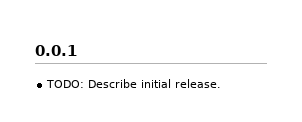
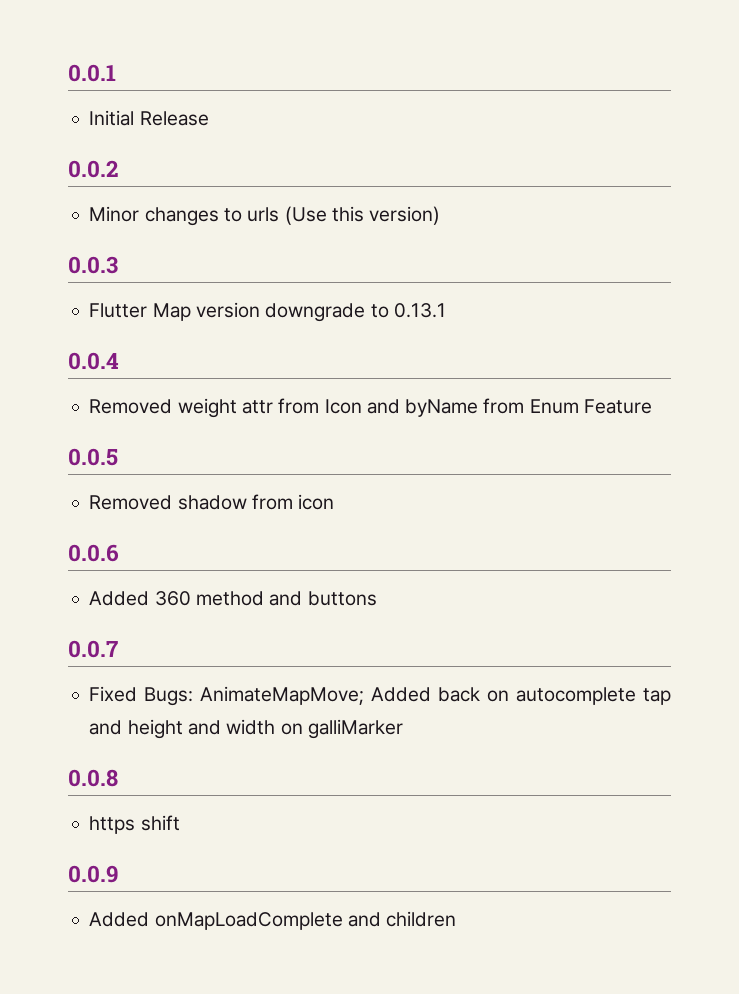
[46,79,222,88] TODO: Describe initial release. -> [89,110,209,126] [68,160,118,178] [89,206,441,226] [68,256,118,274] [89,302,446,322] [68,352,119,370] [89,398,652,418] [68,448,118,466] [89,494,335,510] [68,544,119,562] [89,591,377,606] [68,640,118,658] [89,686,671,706] [89,719,403,739] [68,769,118,787] [89,815,180,834] [68,865,119,883] [89,911,457,930] Initial Release // 0.0.2 // Minor changes to urls (Use this version) // 0.0.3 // Flutter Map version downgrade to 0.13.1 // 0.0.4 // Removed weight attr from Icon and byName from Enum Feature // 0.0.5 // Removed shadow from icon // 0.0.6 // Added 360 method and buttons // 0.0.7 // Fixed Bugs: AnimateMapMove; Added back on autocomplete tap and height and width on galliMarker // 0.0.8 // https shift // 0.0.9 // Added onMapLoadComplete and children

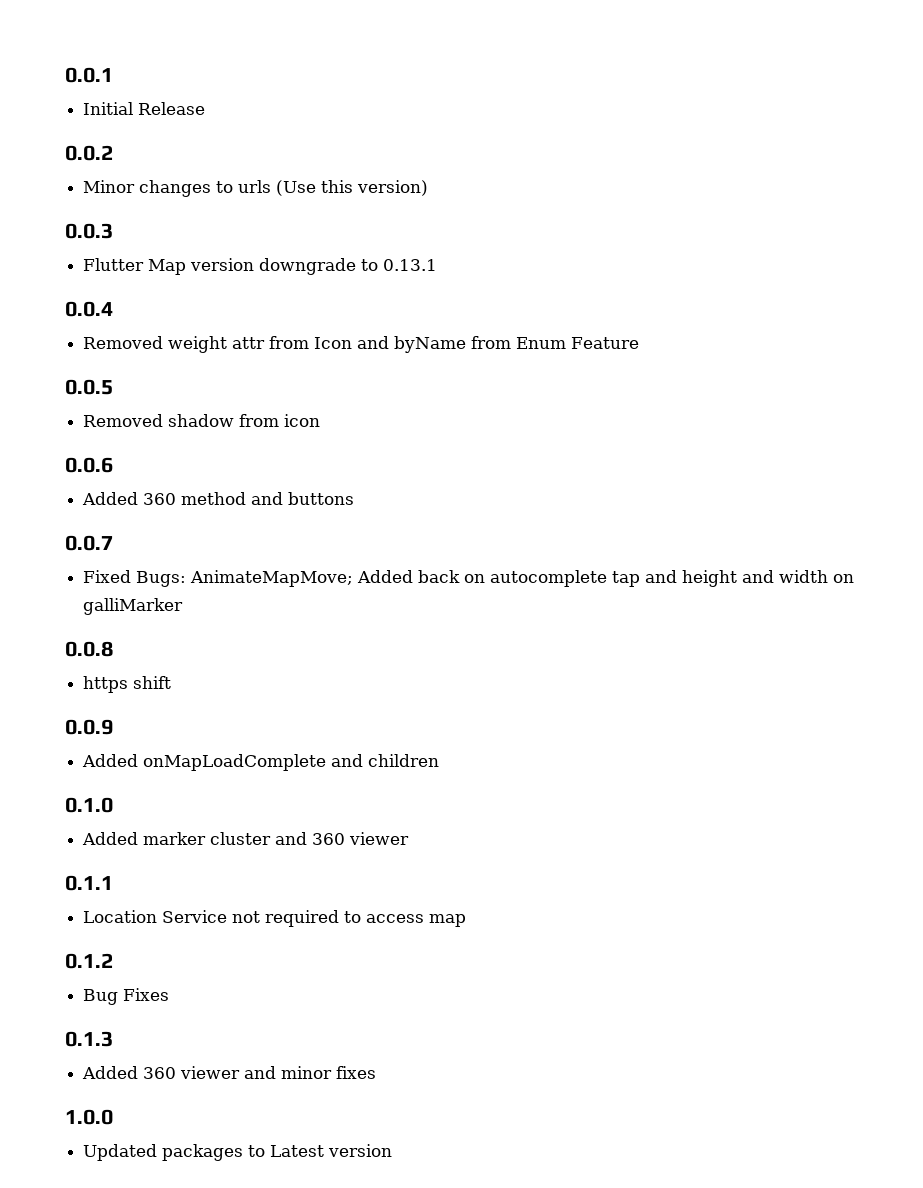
(457, 919) none -> [65,797,113,813] [82,832,410,845] [65,875,113,891] [83,910,467,927] [65,953,113,969] [83,988,170,1005] [65,1031,113,1047] [82,1066,377,1079] [65,1109,113,1125] [83,1144,393,1161] // 0.1.0 // Added marker cluster and 360 viewer // 0.1.1 // Location Service not required to access map // 0.1.2 // Bug Fixes // 0.1.3 // Added 360 viewer and minor fixes // 1.0.0 // Updated packages to Latest version

